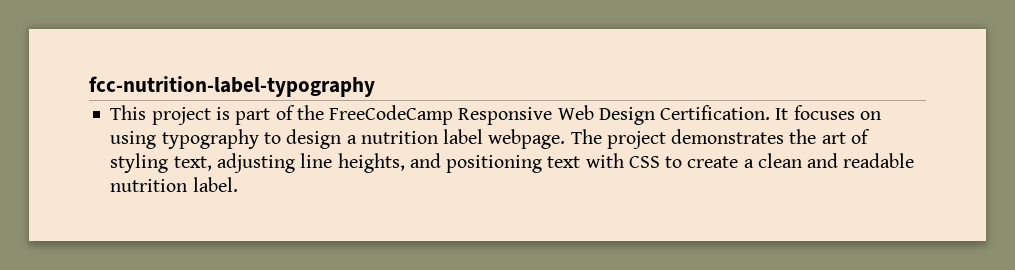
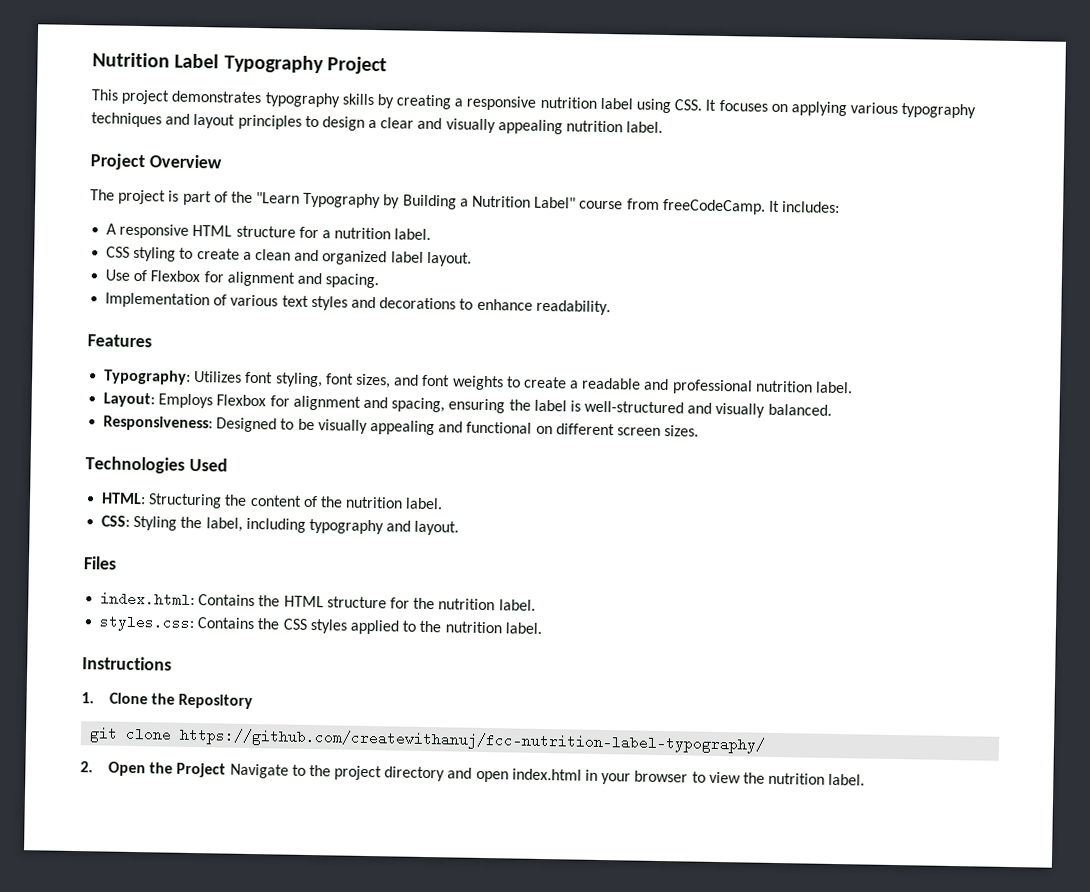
[89,76,375,97] [110,105,881,125] [110,129,870,149] [110,153,660,173] fcc-nutrition-label-typography // This project is part of the FreeCodeCamp Responsive Web Design Certification. It focuses on using typography to design a nutrition label webpage. The project demonstrates the art of styling text, adjusting line heights, and positioning text with CSS -> [92,52,387,75] [91,89,977,119] [91,112,664,135] [90,153,222,171] [90,189,841,215] [106,223,432,241] [106,246,177,262] Nutrition Label Typography Project // This project demonstrates typography skills by creating a responsive nutrition label using CSS. It focuses on applying various typography techniques and layout principles to design a clear and visually appealing nutrition label. // Project Overview // The project is part of the "Learn Typography by Building a Nutrition Label" course from freeCodeCamp. It includes: // A responsive HTML structure for a nutrition label. // CSS styling
[843,153,915,168] readable -> [322,250,472,267] [105,269,380,289] [105,292,611,316] [87,334,152,348] [104,369,854,395] [103,392,832,418] [103,415,700,437] [85,456,228,474] [101,492,444,510] [101,515,460,536] [83,556,117,570] [100,591,536,611] [99,614,542,635] [82,656,172,671] [81,692,254,710] [89,726,767,754] [80,761,765,785] organized label layout. // Use of Flexbox for alignment and spacing. // Implementation of various text styles and decorations to enhance readability. // Features // Typography: Utilizes font styling, font sizes, and font weights to create a readable and professional nutrition label. // Layout: Employs Flexbox for alignment and spacing, ensuring the label is well-structured and visually balanced. // Responsiveness: Designed to be visually appealing and functional on different screen sizes. // Technologies Used // HTML: Structuring the content of the nutrition label. // CSS: Styling the label, including typography and layout. // Files // index.html: Contains the HTML structure for the nutrition label. // styles.css: Contains the CSS styles applied to the nutrition label. // Instructions // 1. Clone the Repository // git clone https://github.com/createwithanuj/fcc-nutrition-label-typography/ // 2. Open the Project Navigate to the project directory and open index.html in your browser to view the

